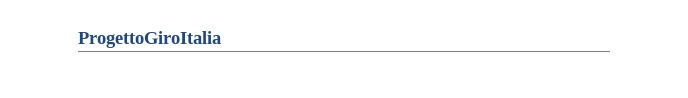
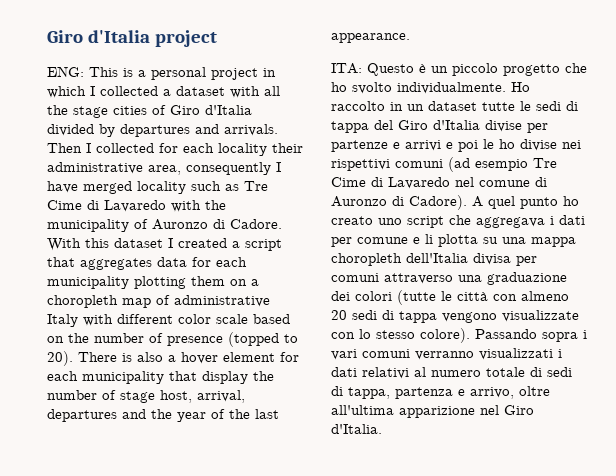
[78,31,221,48] ProgettoGiroItalia -> [47,30,218,47] [47,66,276,80] [47,86,280,98] [47,105,252,118] [47,124,278,137] [47,143,303,156] [47,162,281,175] [47,181,268,194] [47,200,226,212] [47,219,282,232] [47,238,282,251] [47,257,247,270] [47,276,259,289] [47,295,270,308] [47,314,290,327] [47,332,298,347] [47,351,299,366] [47,371,274,384] [47,390,245,403] [47,409,279,422] [331,33,410,43] [331,63,587,76] [331,82,530,94] [331,101,578,111] [331,120,548,133] [331,139,581,152] [331,157,557,172] [331,177,547,189] [331,195,579,210] [331,215,585,228] [331,234,576,247] [331,253,537,266] [331,272,567,285] [331,290,569,305] [331,310,579,323] [331,328,587,343] [331,348,562,360] [331,367,572,379] [331,386,550,399] [331,405,534,418] [331,424,382,434] Giro d'Italia project // ENG: This is a personal project in which I collected a dataset with all the stage cities of Giro d'Italia divided by departures and arrivals. Then I collected for each locality their administrative area, consequently I have merged locality such as Tre Cime di Lavaredo with the municipality of Auronzo di Cadore. With this dataset I created a script that aggregates data for each municipality plotting them on a choropleth map of administrative Italy with different color scale based on the number of presence (topped to 20). There is also a hover element for each municipality that display the number of stage host, arrival, departures and the year of the last appearance. // ITA: Questo è un piccolo progetto che ho svolto individualmente. Ho raccolto in un dataset tutte le sedi di tappa del Giro d'Italia divise per partenze e arrivi e poi le ho divise nei rispettivi comuni (ad esempio Tre Cime di Lavaredo nel comune di Auronzo di Cadore). A quel punto ho creato uno script che aggregava i dati per comune e li plotta su una mappa choropleth dell'Italia divisa per comuni attraverso una graduazione dei colori (tutte le città con almeno 20 sedi di tappa vengono visualizzate con lo stesso colore). Passando sopra i vari comuni verranno visualizzati i dati relativi al numero totale di sedi di tappa, partenza e arrivo, oltre all'ultima apparizione nel Giro d'Italia.

